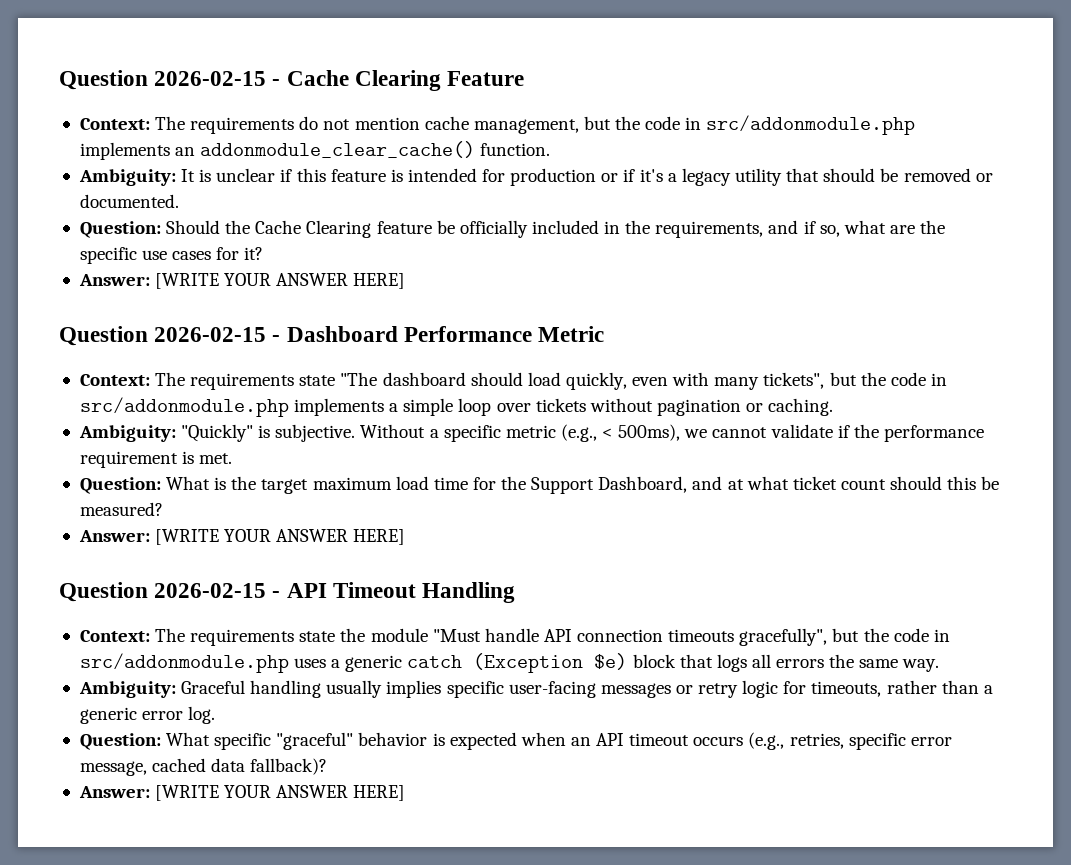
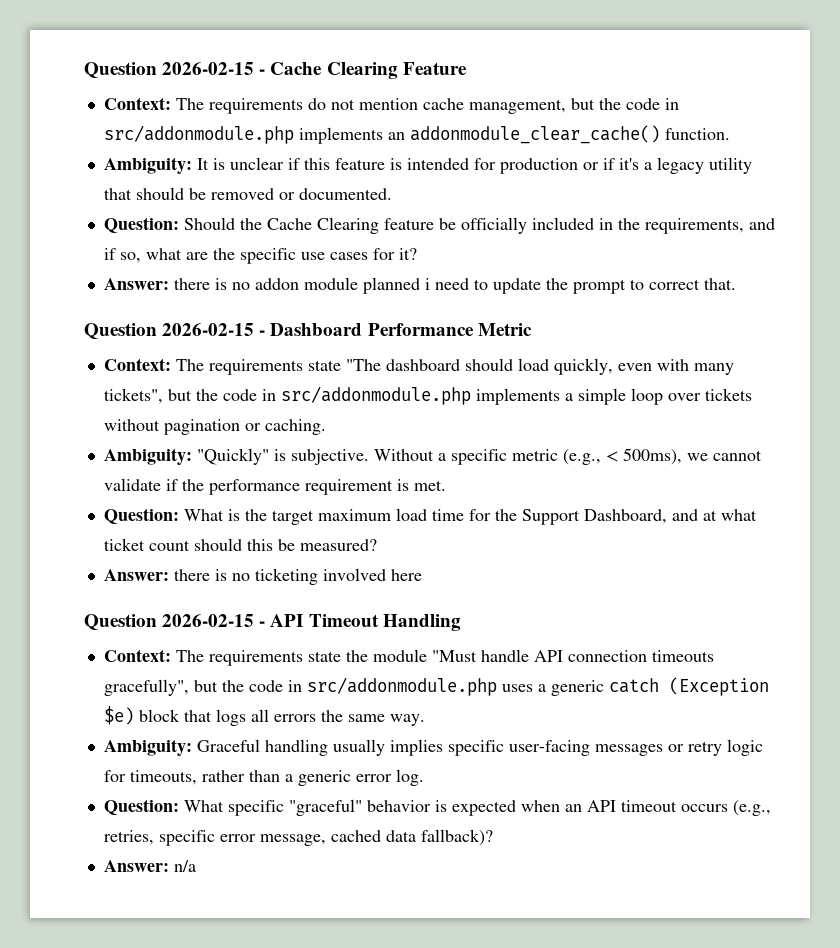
[155,273,406,289] [WRITE YOUR ANSWER HERE] -> [173,277,736,294] there is no addon module planned i need to update the prompt to correct that.
[155,529,406,545] [WRITE YOUR ANSWER HERE] -> [173,568,422,585] there is no ticketing involved here
[155,785,406,801] [WRITE YOUR ANSWER HERE] -> [173,860,196,872] n/a

